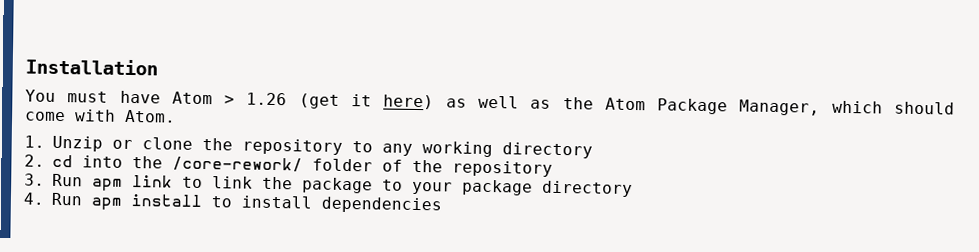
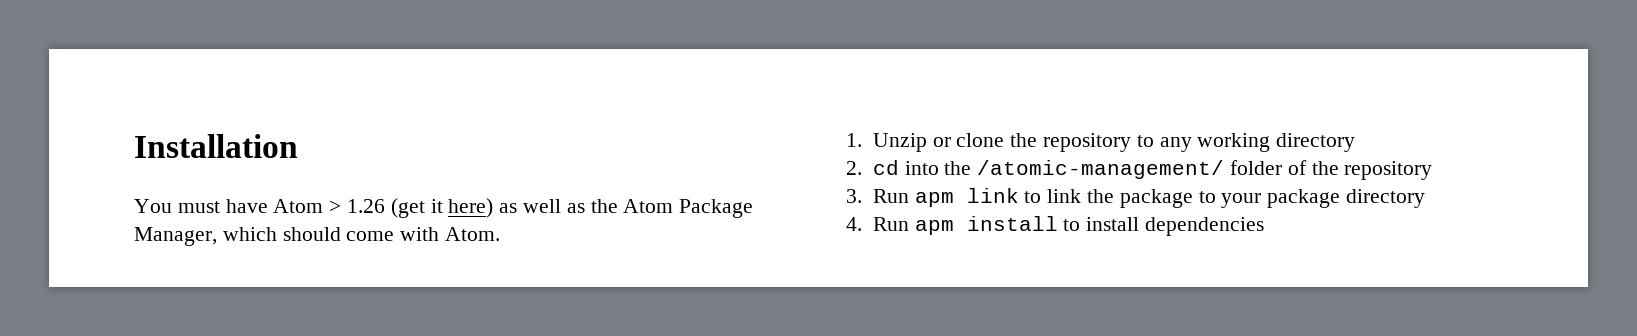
[172,156,303,173] /core-rework/ -> [977,160,1225,179] /atomic-management/

